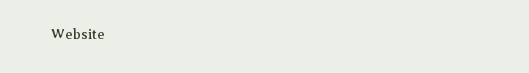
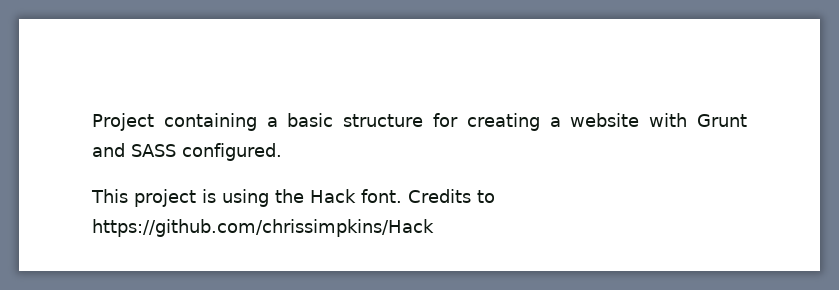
[51,28,105,39] Website -> [92,113,747,131] [92,143,282,161] [91,189,495,207] [92,219,434,237] Project containing a basic structure for creating a website with Grunt and SASS configured. // This project is using the Hack font. Credits to https://github.com/chrissimpkins/Hack

